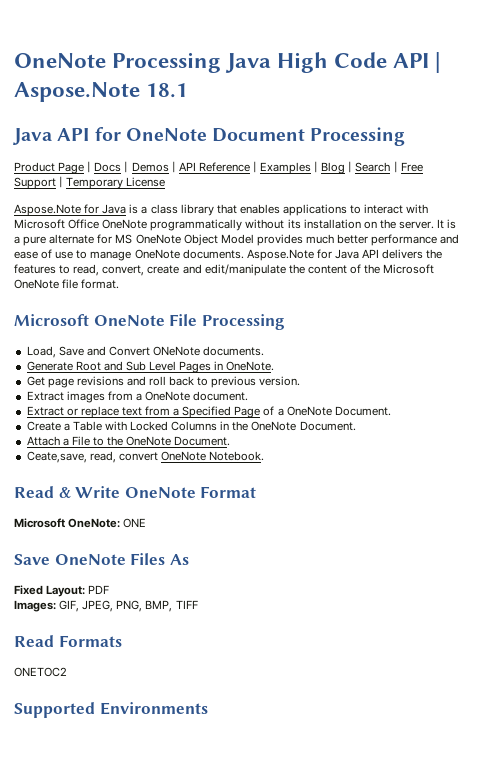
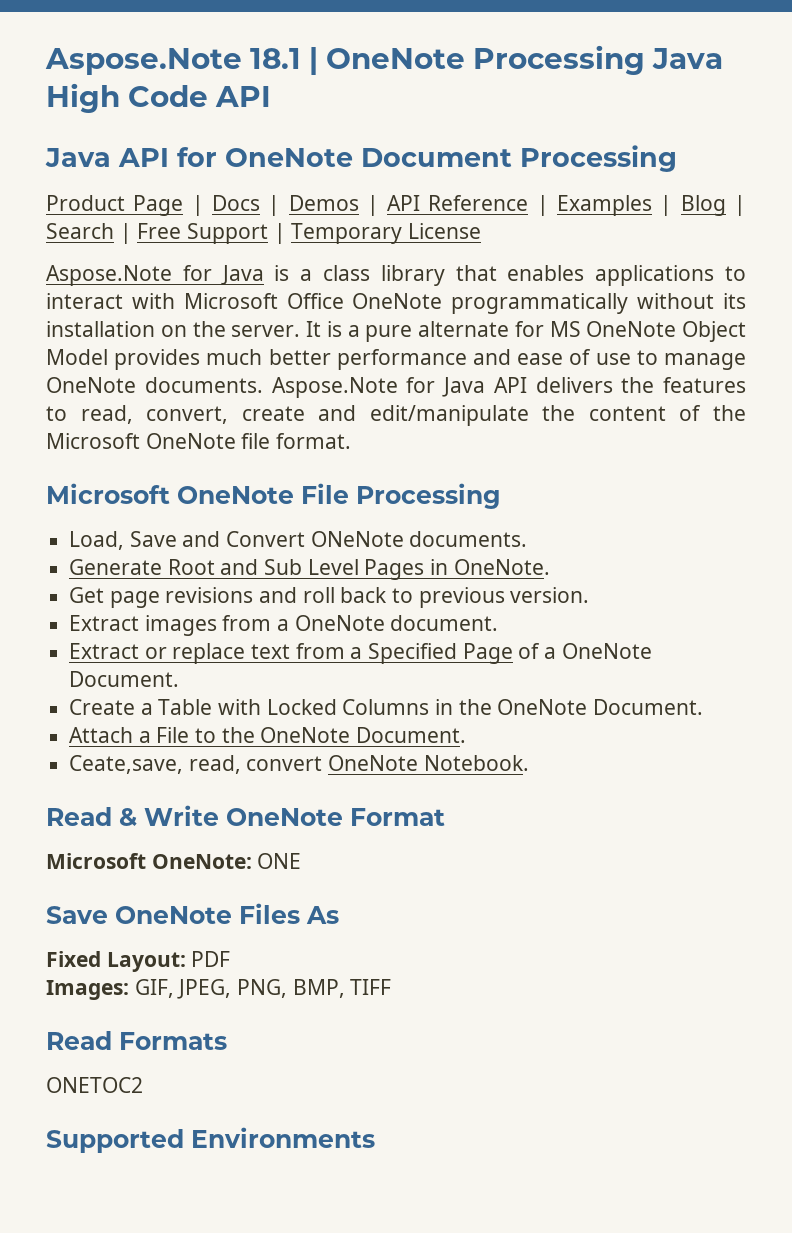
(14, 60) none -> [45,47,318,75] Aspose.Note 18.1 |
[435,52,441,73] [14,82,189,102] | Aspose.Note 18.1 -> (271, 96) none

